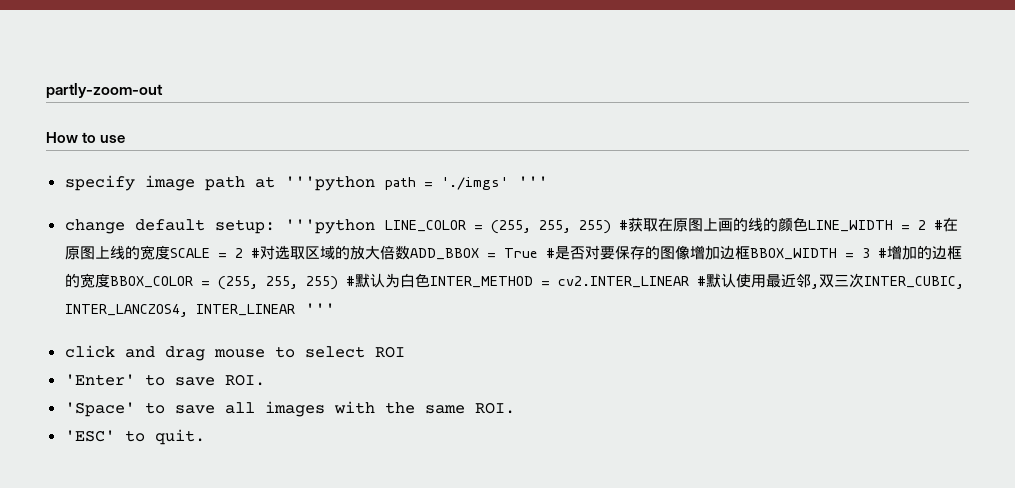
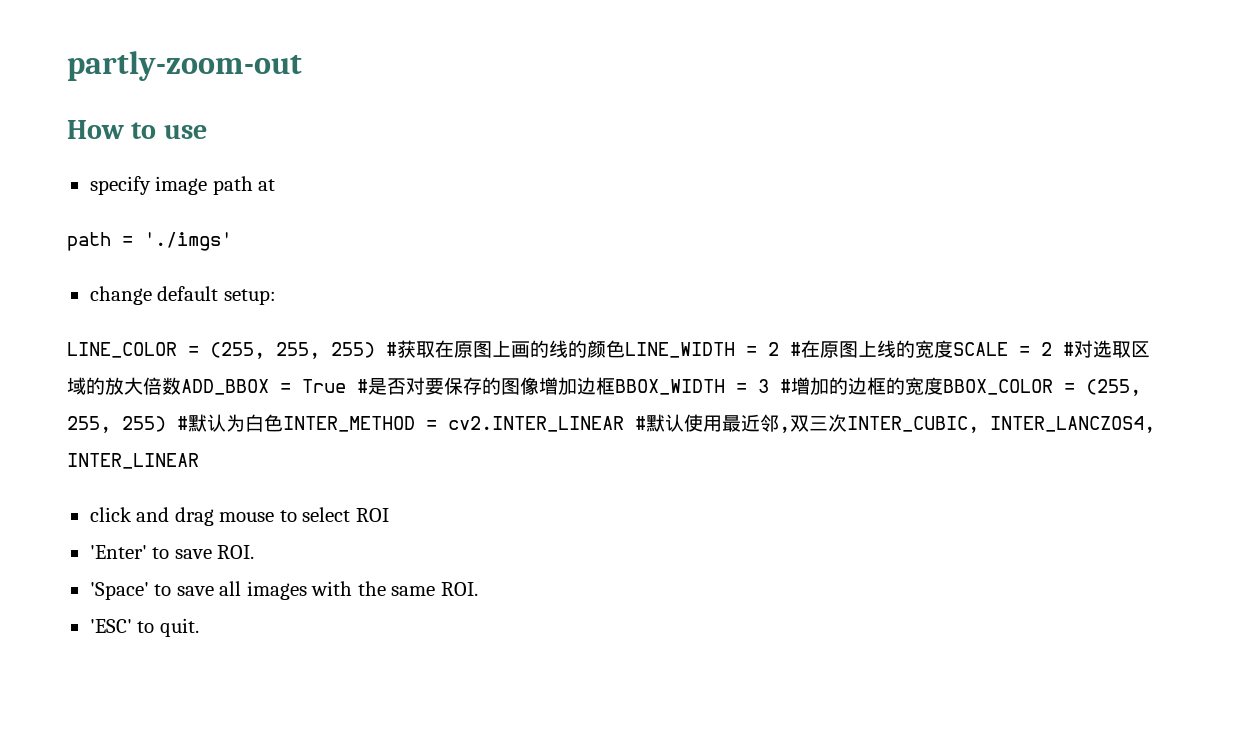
[284,176,375,191] '''python -> (276, 185) //
[517,176,548,187] ''' -> (232, 241) none
[284,219,375,234] '''python -> (276, 297) //
[304,303,335,314] ''' -> (199, 461) none

